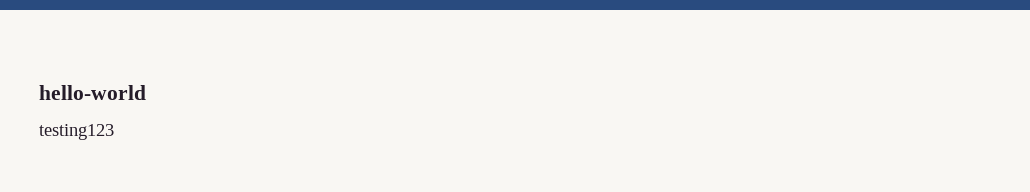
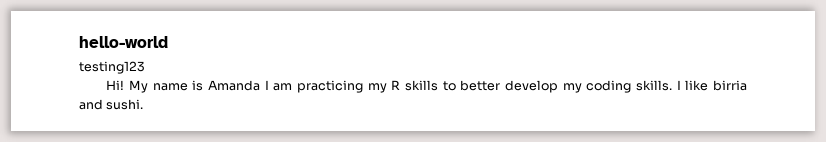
(114, 132) none -> [106,80,747,93] [79,99,144,110] // Hi! My name is Amanda I am practicing my R skills to better develop my coding skills. I like birria and sushi.

